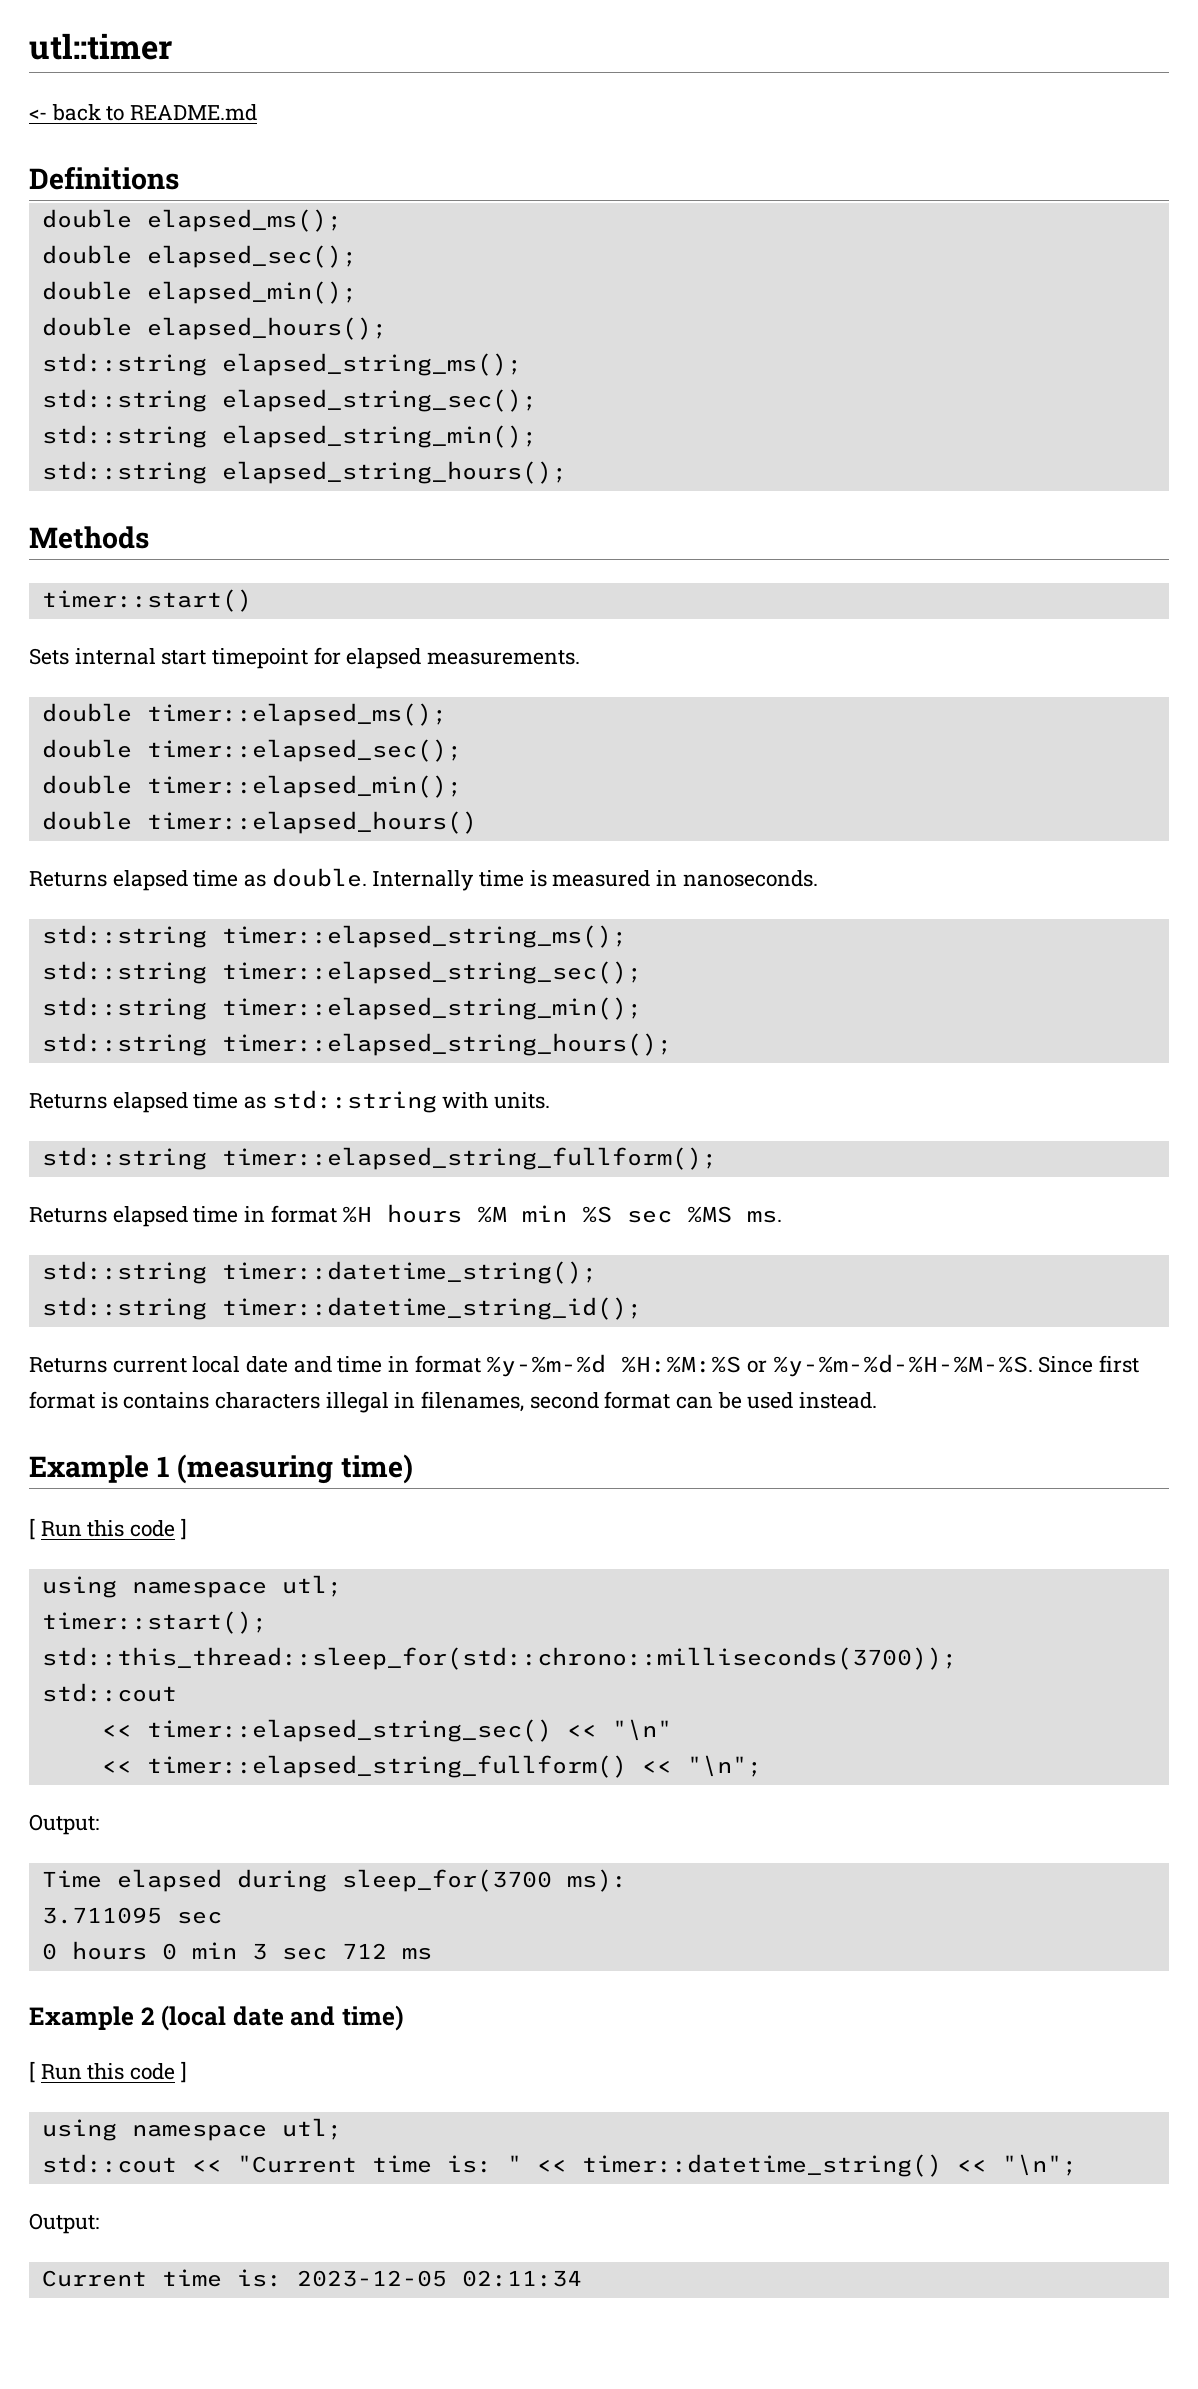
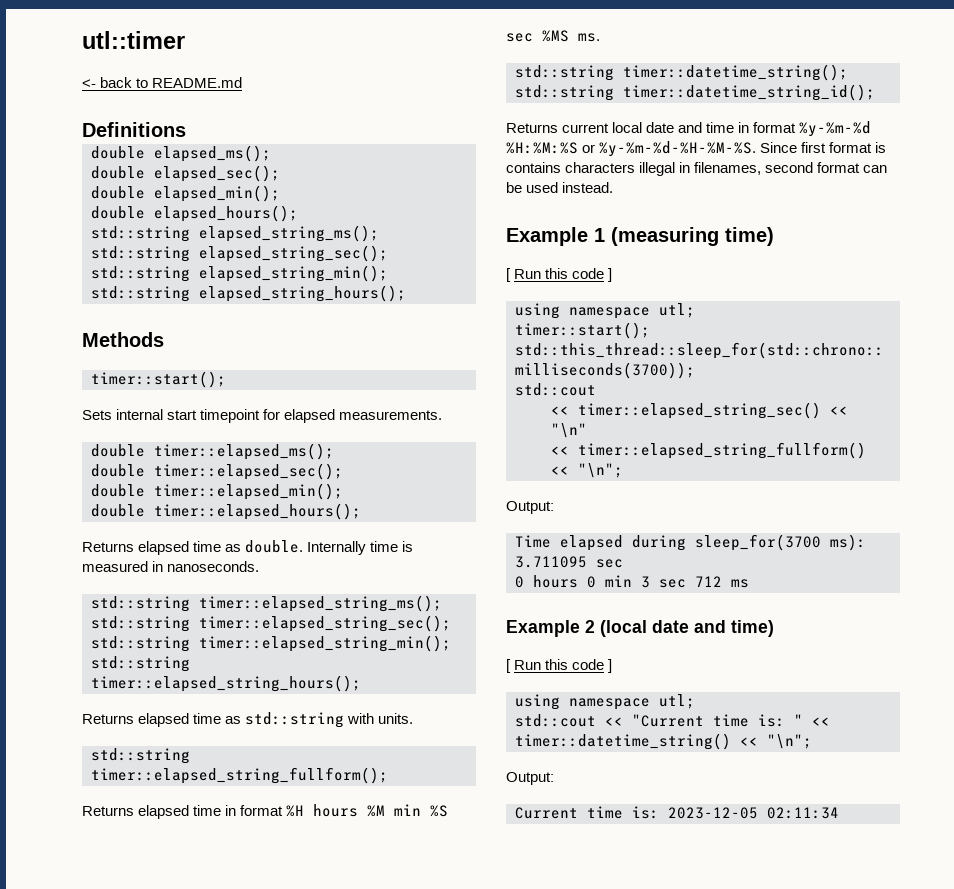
[41,589,252,612] timer::start() -> [91,371,226,388] timer::start();
[146,811,477,834] timer::elapsed_hours() -> [154,503,361,520] timer::elapsed_hours();

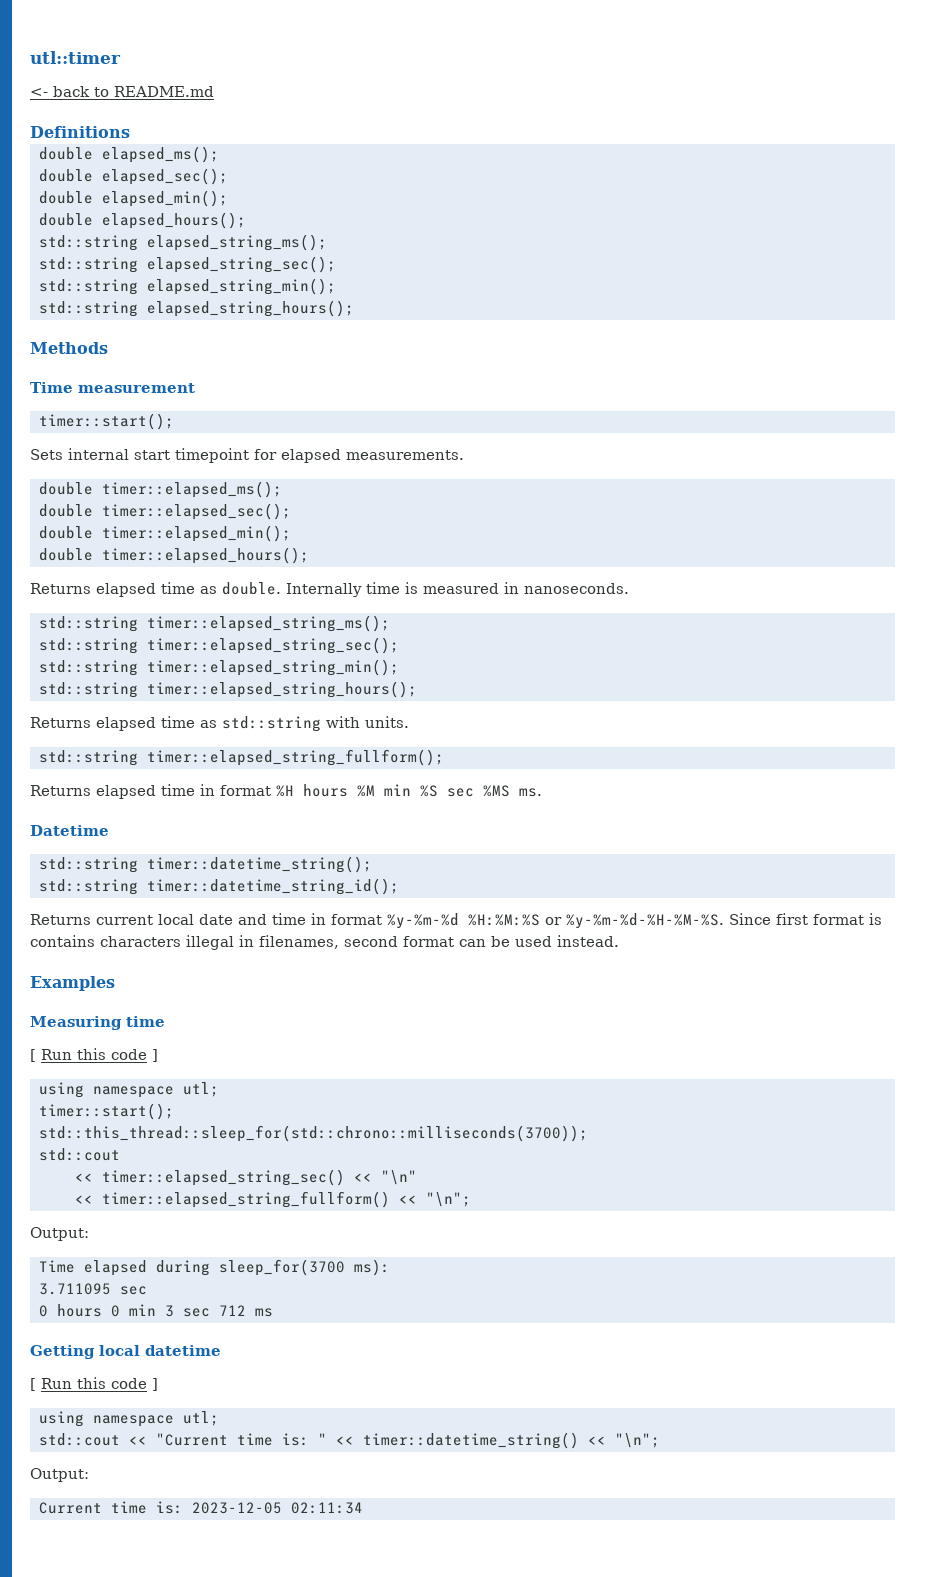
(164, 339) none -> [30,382,195,393] // Time measurement
(600, 37) none -> [30,825,109,836] // Datetime
[506,227,774,246] Example 1 (measuring time) -> [30,976,115,991] [30,1016,165,1030] Examples // Measuring time
[506,620,774,637] Example 2 (local date and time) -> [30,1345,221,1359] Getting local datetime

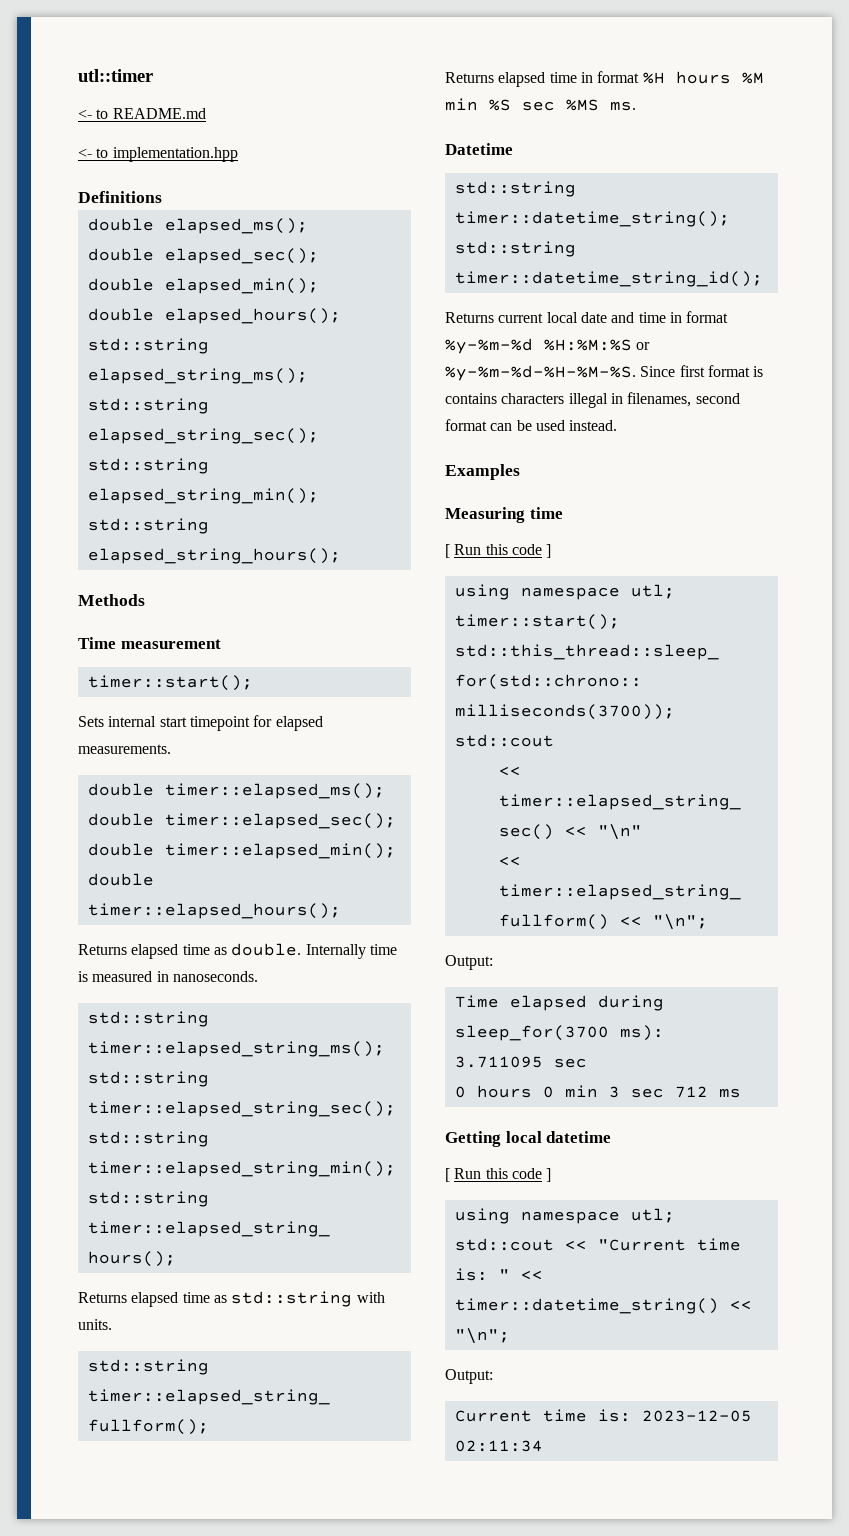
[53,86,90,97] back -> (92, 114) none
(214, 91) none -> [78,147,238,162] // <- to implementation.hpp

